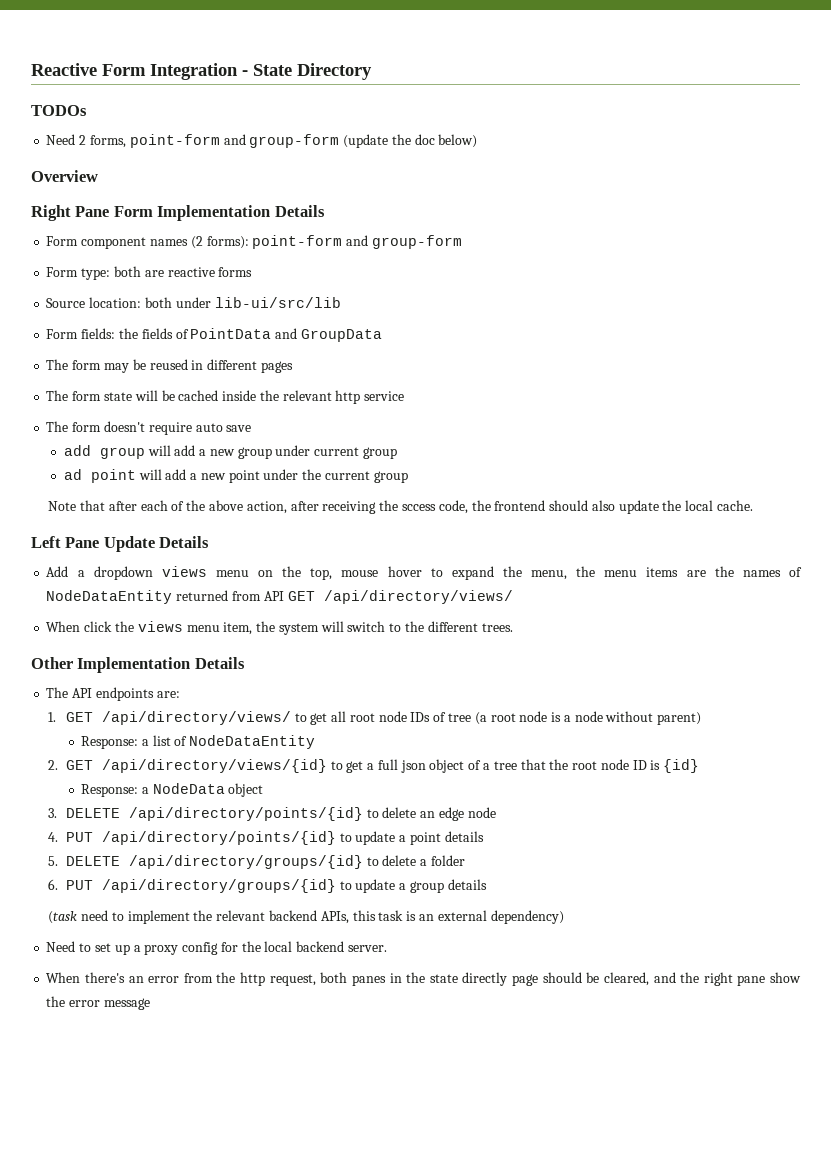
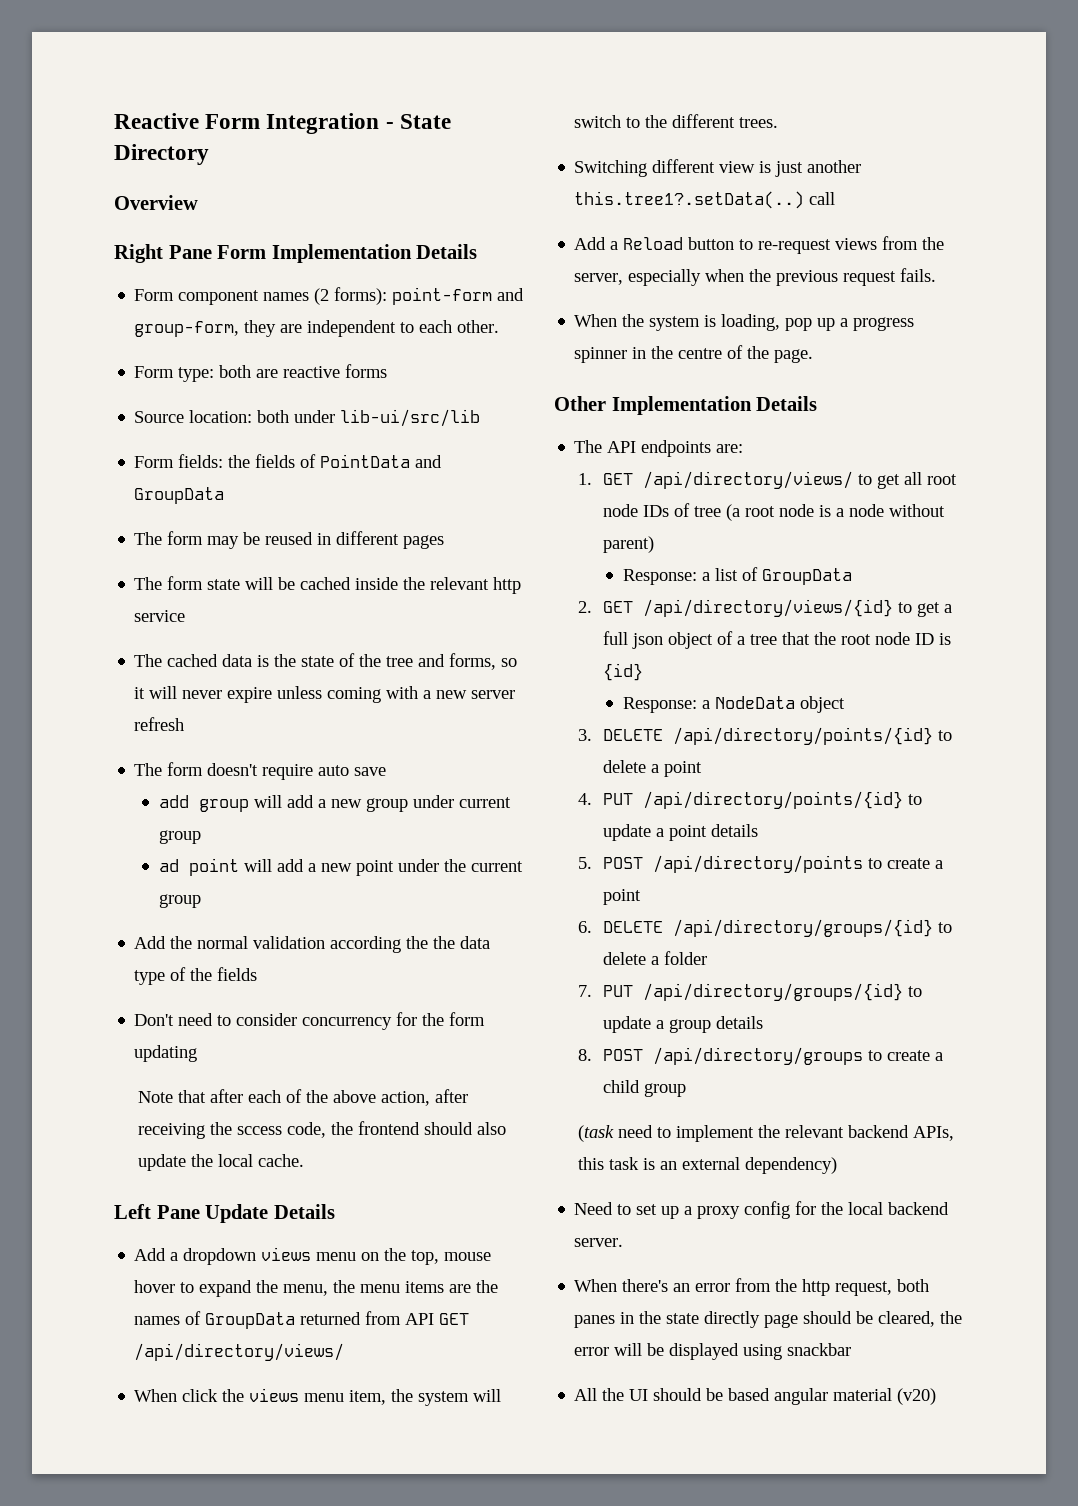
[31,105,87,116] [46,134,478,148] // TODOs // Need 2 forms, point-form and group-form (update the doc below) -> (209, 154) none
[371,235,462,249] group-form -> [134,320,500,337] group-form, they are independent to each other.
(405, 396) none -> [134,653,518,670] [134,686,516,703] [134,717,185,731] // The cached data is the state of the tree and forms, so it will never expire unless coming with a new server refresh
(408, 477) none -> [134,936,491,953] [134,967,258,985] [134,1012,486,1030] [134,1045,198,1062] // Add the normal validation according the the data type of the fields // Don't need to consider concurrency for the form updating
[46,590,173,604] NodeDataEntity -> [205,1312,296,1329] GroupData
(513, 627) none -> [574,159,862,177] [574,191,836,209] [574,236,945,254] [574,268,937,286] [574,314,915,331] [574,345,814,363] // Switching different view is just another this.tree1?.setData(..) call // Add a Reload button to re-request views from the server, especially when the previous request fails. // When the system is loading, pop up a progress spinner in the centre of the page.
[189,735,316,749] NodeDataEntity -> [762,568,853,585] GroupData
[420,807,496,821] an edge node -> [650,761,702,777] a point
(59, 861) none -> [602,855,943,873] [602,889,641,905] [578,921,593,933] POST /api/directory/points to create a point // 6.
[48,879,59,890] 6. -> [578,985,593,997] 7.
(487, 884) none -> [578,1047,943,1065] [602,1080,686,1097] // 8. POST /api/directory/groups to create a child group
[653,972,802,986] [46,996,150,1010] and the right pane show the error message -> [940,1311,963,1324] [574,1343,852,1360] [574,1388,937,1405] the error will be displayed using snackbar // All the UI should be based angular material (v20)

